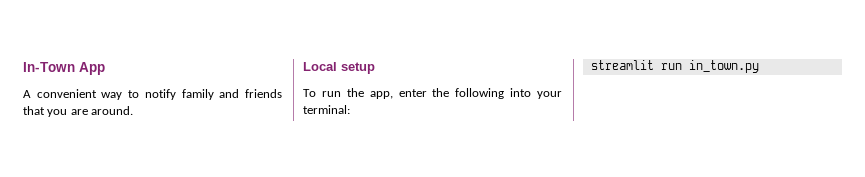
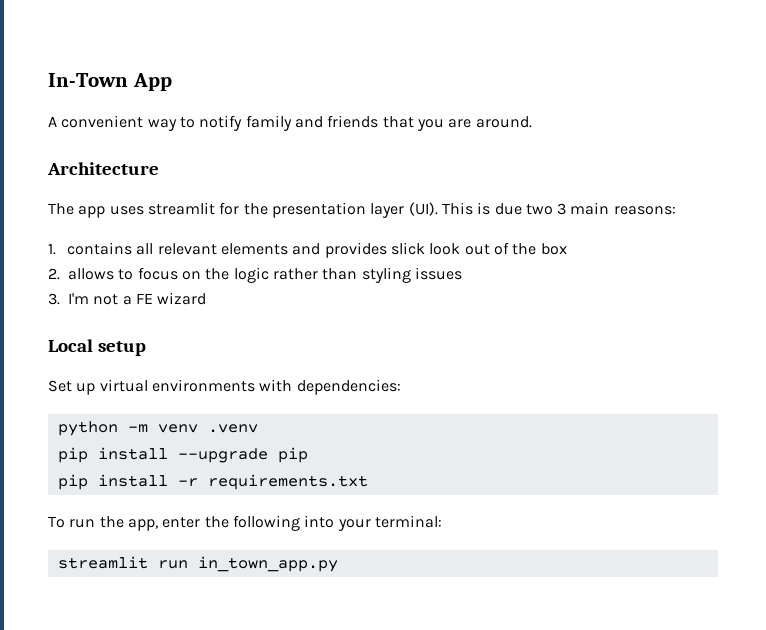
[303,62,375,74] Local setup -> [47,162,159,175] [48,202,676,218] [48,242,567,258] [48,267,462,283] [48,292,207,305] [48,339,146,356] [48,379,401,395] [57,421,258,436] [57,447,308,463] [57,474,368,490] Architecture // The app uses streamlit for the presentation layer (UI). This is due two 3 main reasons: // 1. contains all relevant elements and provides slick look out of the box // 2. allows to focus on the logic rather than styling issues // 3. I'm not a FE wizard // Local setup // Set up virtual environments with dependencies: // python -m venv .venv // pip install --upgrade pip // pip install -r requirements.txt
[688,60,759,73] in_town.py -> [197,556,338,572] in_town_app.py

